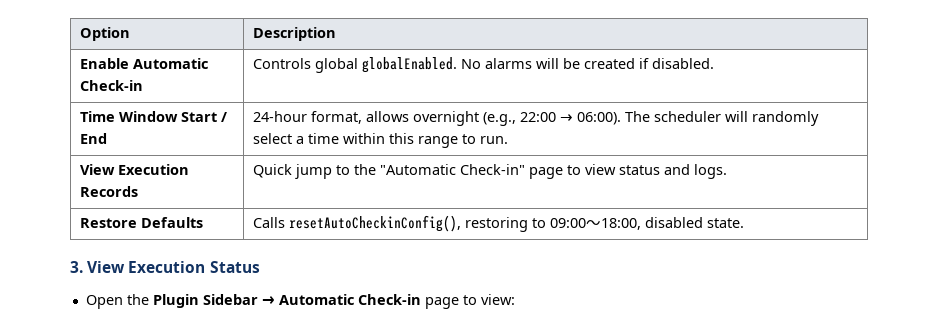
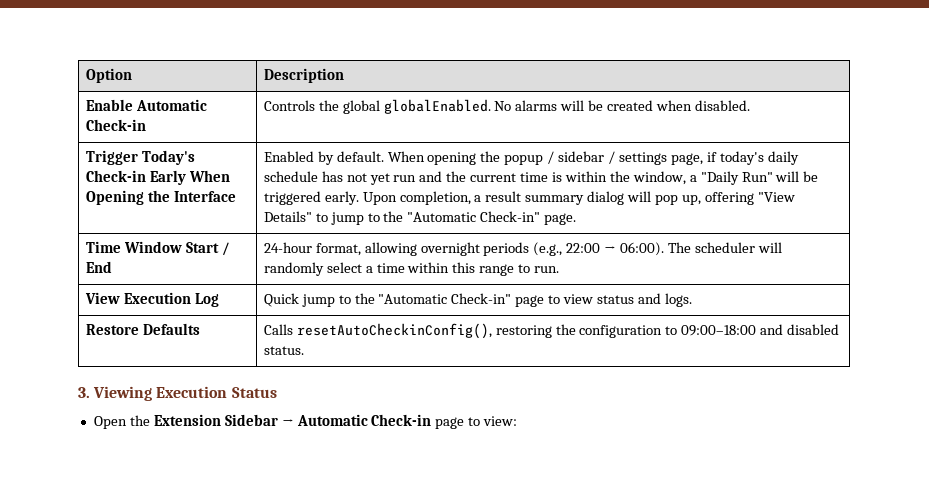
(311, 63) none -> [318,100,339,111] the
[638,58,714,69] if disabled. -> [656,100,750,111] [85,150,195,165] [85,170,230,185] [85,190,236,205] [263,151,799,165] [263,171,819,185] [263,191,795,205] [263,211,577,225] when disabled. // Trigger Today's Check-in Early When Opening the Interface | Enabled by default. When opening the popup / sidebar / settings page, if today's daily schedule has not yet run and the current time is within the window, a "Daily Run" will be triggered early. Upon completion, a result summary dialog will pop up, offering "View Details" to jump to the "Automatic Check-in" page.
[365,111,479,126] allows overnight -> [364,242,530,256] allowing overnight periods
[79,186,138,197] Records -> [194,293,219,307] Log
[531,217,744,230] to 09:00～18:00, disabled state. -> [555,324,840,338] [263,346,304,355] the configuration to 09:00–18:00 and disabled status.
[87,261,126,273] View -> [93,386,153,401] Viewing
[152,294,199,308] Plugin -> [153,414,221,426] Extension

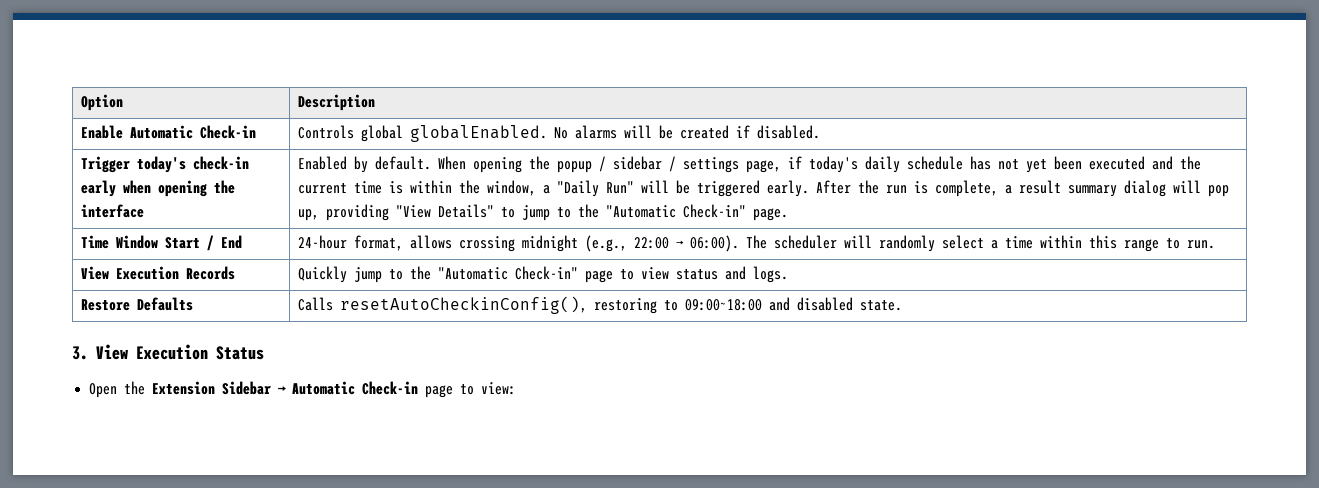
[318,100,339,111] the -> (355, 132) none
[656,100,693,111] when -> [736,125,751,138] if
[141,150,195,165] [85,170,230,185] [85,190,236,205] Today's Check-in Early When Opening the Interface -> [137,156,250,173] [81,180,236,197] [81,204,145,218] today's check-in early when opening the interface
[393,175,417,182] run -> [1054,156,1146,170] been executed
[362,191,471,205] Upon completion, -> [816,180,999,197] After the run is complete,
[704,192,754,205] offering -> [326,204,390,221] providing
[364,242,530,256] allowing overnight periods -> [410,235,579,252] allows crossing midnight
[194,293,219,307] [263,293,299,307] Log | Quick -> [186,266,236,280] [298,266,348,283] Records | Quickly
[555,324,757,338] the configuration to 09:00–18:00 -> [664,299,763,311] to 09:00~18:00
[263,346,304,355] status. -> [860,300,903,311] state.
[93,386,153,401] Viewing -> [96,344,128,360] View

